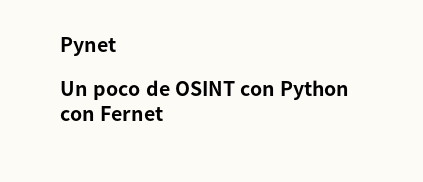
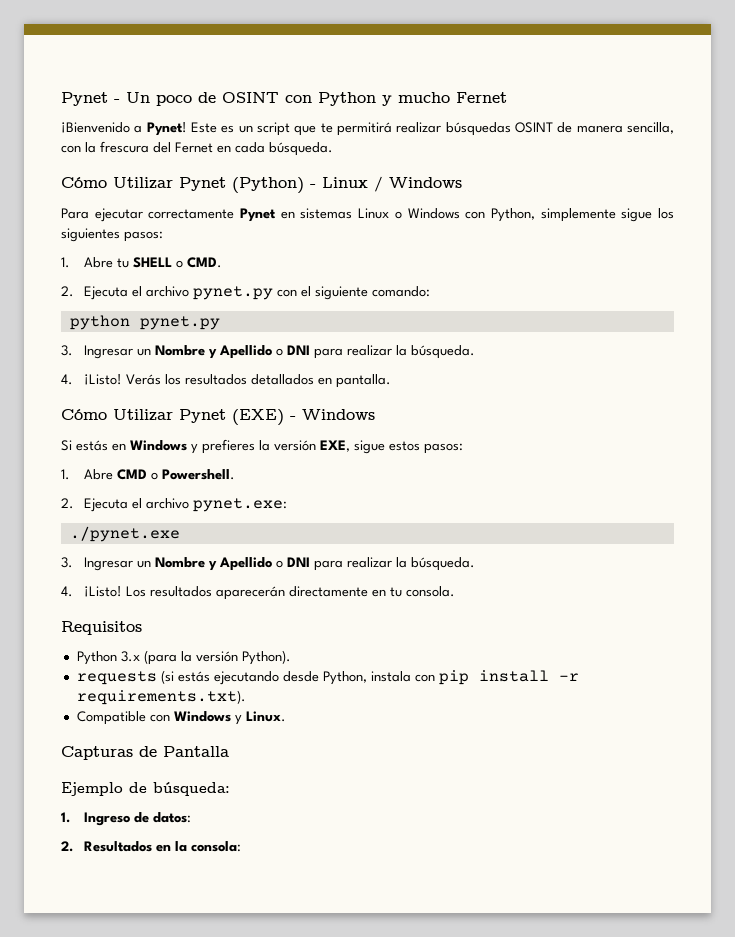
[60,37,116,56] Pynet // -> [61,92,120,106] Pynet -
[60,106,164,121] con Fernet -> [382,92,507,106] [61,122,674,136] [61,141,333,156] [61,176,462,194] [61,208,674,222] [61,228,163,242] [61,257,222,268] [61,286,430,300] [69,315,220,330] [61,345,475,359] [61,374,391,388] [61,409,375,426] [61,439,463,454] [61,469,235,480] [61,498,287,512] [69,526,180,542] [61,557,475,571] [61,586,455,600] [61,621,142,635] [76,650,291,665] [76,670,579,685] [76,690,246,705] [76,711,286,725] [61,746,229,760] [61,782,230,796] [61,812,191,826] [61,841,241,852] y mucho Fernet // ¡Bienvenido a Pynet! Este es un script que te permitirá realizar búsquedas OSINT de manera sencilla, con la frescura del Fernet en cada búsqueda. // Cómo Utilizar Pynet (Python) - Linux / Windows // Para ejecutar correctamente Pynet en sistemas Linux o Windows con Python, simplemente sigue los siguientes pasos: // 1. Abre tu SHELL o CMD. // 2. Ejecuta el archivo pynet.py con el siguiente comando: // python pynet.py // 3. Ingresar un Nombre y Apellido o DNI para realizar la búsqueda. // 4. ¡Listo! Verás los resultados detallados en pantalla. // Cómo Utilizar Pynet (EXE) - Windows // Si estás en Windows y prefieres la versión EXE, sigue estos pasos: // 1. Abre CMD o Powershell. // 2. Ejecuta el archivo pynet.exe: // ./pynet.exe // 3. Ingresar un Nombre y Apellido o DNI para realizar la búsqueda. // 4. ¡Listo! Los resultados aparecerán directamente en tu consola. // Requisitos // Python 3.x (para la versión Python). // requests (si estás ejecutando desde Python, instala con pip install -r requirements.txt). // Compatible con Windows y Linux. // Capturas de Pantalla // Ejemplo de búsqueda: // 1. Ingreso de datos: // 2. Resultados en la consola:

